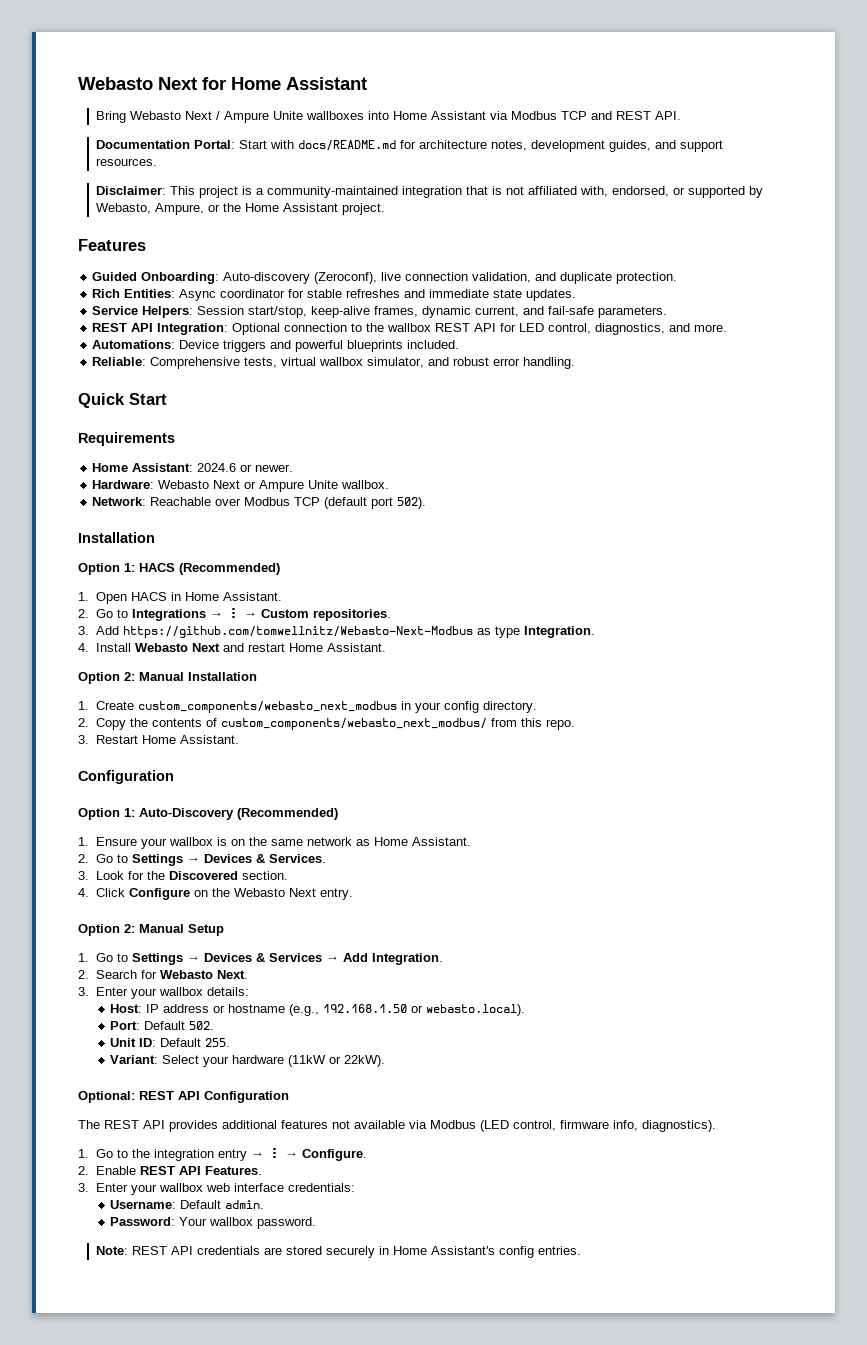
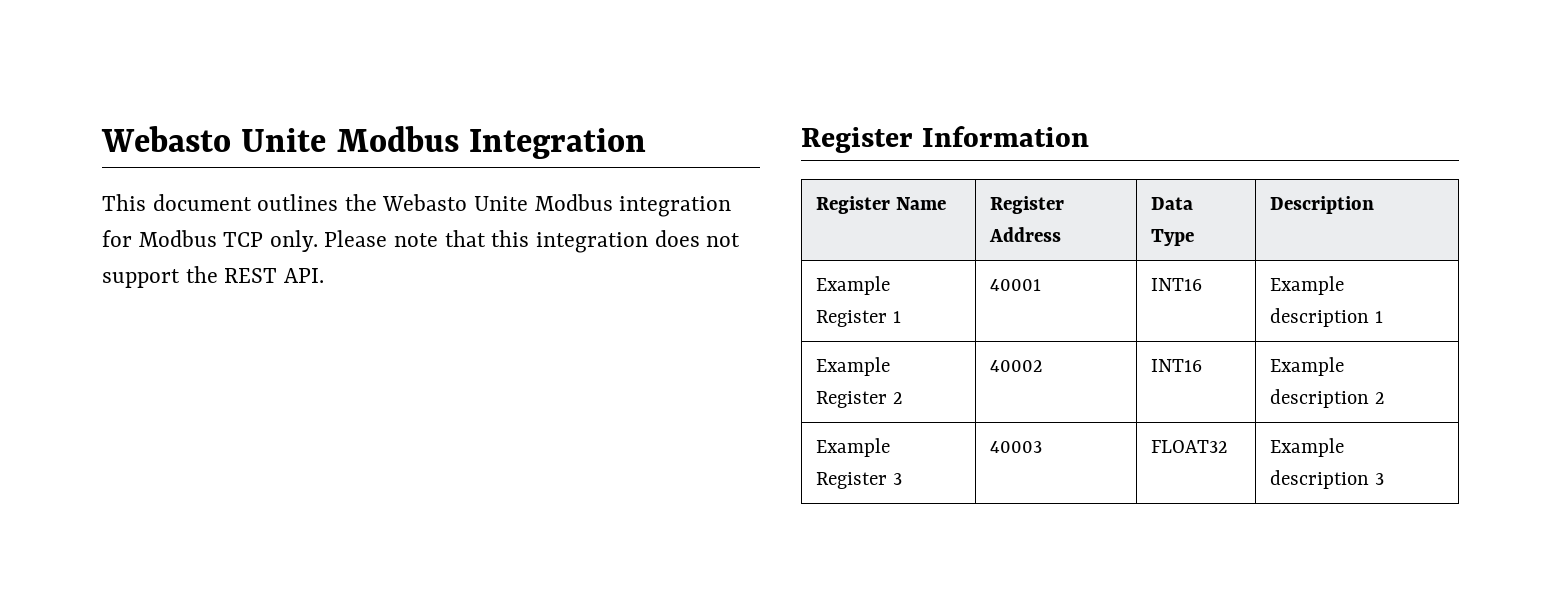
[78,77,367,90] [96,111,682,123] [96,140,724,152] [96,158,158,166] [96,186,764,198] [96,203,386,215] [78,239,146,251] [92,272,678,284] [92,289,577,301] [92,306,668,318] [92,323,728,335] [92,340,460,352] [92,357,576,369] [78,393,167,408] [78,432,175,446] [92,463,294,472] [92,480,390,492] [92,497,427,509] [78,532,155,543] [78,563,280,575] [78,592,283,604] [78,608,392,621] [78,626,596,638] [78,643,387,652] [78,672,257,684] [78,701,538,713] [78,718,576,730] [78,735,240,744] [78,770,174,784] [78,808,338,820] [78,837,472,849] [78,854,327,866] [78,871,289,880] [78,888,354,900] [78,924,224,936] [78,953,444,965] [78,970,249,979] [78,987,250,999] [110,1004,526,1016] [110,1021,215,1030] [110,1038,231,1047] [110,1055,386,1067] [78,1091,289,1103] [78,1120,716,1132] [78,1148,368,1161] [78,1166,263,1175] [78,1183,356,1195] [110,1200,265,1209] [110,1217,317,1229] [96,1246,582,1258] Webasto Next for Home Assistant // Bring Webasto Next / Ampure Unite wallboxes into Home Assistant via Modbus TCP and REST API. // Documentation Portal: Start with docs/README.md for architecture notes, development guides, and support resources. // Disclaimer: This project is a community-maintained integration that is not affiliated with, endorsed, or supported by Webasto, Ampure, or the Home Assistant project. // Features // Guided Onboarding: Auto-discovery (Zeroconf), live connection validation, and duplicate protection. // Rich Entities: Async coordinator for stable refreshes and immediate state updates. // Service Helpers: Session start/stop, keep-alive frames, dynamic current, and fail-safe parameters. // REST API Integration: Optional connection to the wallbox REST API for LED control, diagnostics, and more. // Automations: Device triggers and powerful blueprints included. // Reliable: Comprehensive tests, virtual wallbox simulator, and robust error handling. // Quick Start // Requirements // Home Assistant: 2024.6 or newer. // Hardware: Webasto Next or Ampure Unite wallbox. // Network: Reachable over Modbus TCP (default port 502). // Installation // Option 1: HACS (Recommended) // 1. Open HACS in Home Assistant. // 2. Go to Integrations → ⋮ → Custom repositories. // 3. Add https://github.com/tomwellnitz/Webasto-Next-Modbus as type Integration. // 4. Install Webasto Next and restart Home Assistant. // Option 2: Manual Installation // 1. Create custom_components/webasto_next_modbus in your config directory. // 2. Copy the contents of custom_components/webasto_next_modbus/ from this repo. // 3. Restart Home Assistant. // Configuration // Option 1: Auto-Discovery (Recommended) // 1. Ensure your wallbox is on the same network as Home Assistant. // 2. Go to Settings → Devices & Services. // 3. Look for the Discovered section. // 4. Click Configure on the Webasto Next entry. // Option 2: Manual Setup // 1. Go to Settings → Devices & Services → Add Integration. // 2. Search for Webasto Next. // 3. Enter your wallbox details: // Host: IP address or hostname (e.g., 192.168.1.50 or webasto.local). // Port: Default 502. // Unit ID: Default 255. // Variant: Select your hardware (11kW or 22kW). // Optional: REST API Configuration // The REST API provides additional features not available via Modbus (LED control, firmware info, diagnostics). // 1. Go to the integration entry → ⋮ → Configure. // 2. Enable REST API Features. // 3. Enter your wallbox web interface credentials: // Username: Default admin. // Password: Your wallbox password. // Note: REST API credentials are stored securely in Home Assistant's config entries. -> [101,126,646,159] [102,194,732,217] [102,230,741,253] [102,266,324,288] [801,126,1089,153] [815,196,946,214] [989,196,1064,214] [988,227,1061,242] [1150,197,1193,210] [1150,229,1194,246] [1269,196,1374,214] [815,276,890,295] [815,310,901,327] [989,279,1041,291] [1150,278,1202,291] [1269,276,1344,295] [1269,308,1383,327] [815,357,890,376] [815,391,903,408] [989,360,1043,372] [1150,359,1202,372] [1269,357,1344,376] [1269,389,1385,408] [815,438,890,457] [815,472,902,489] [989,441,1042,453] [1150,440,1228,453] [1269,438,1344,457] [1269,470,1384,489] Webasto Unite Modbus Integration // This document outlines the Webasto Unite Modbus integration for Modbus TCP only. Please note that this integration does not support the REST API. // Register Information // Register Name | Register Address | Data Type | Description // Example Register 1 | 40001 | INT16 | Example description 1 // Example Register 2 | 40002 | INT16 | Example description 2 // Example Register 3 | 40003 | FLOAT32 | Example description 3

